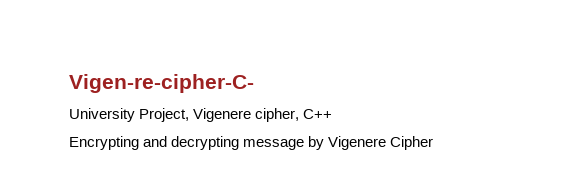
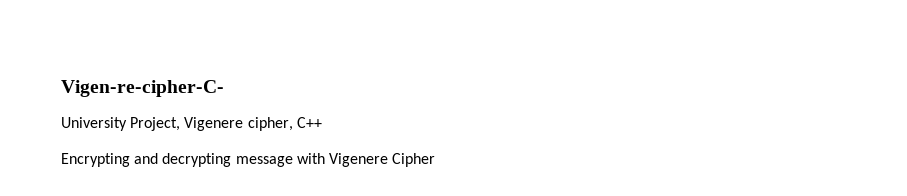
[308,136,325,150] by -> [296,153,325,164] with

